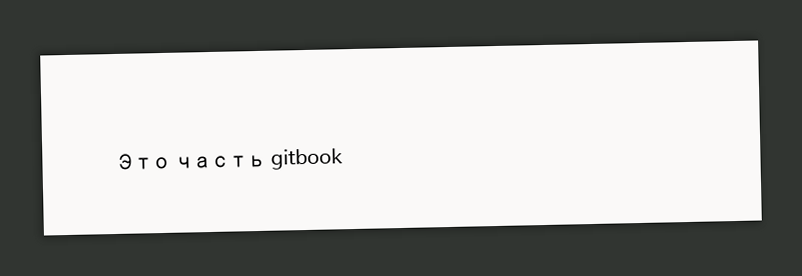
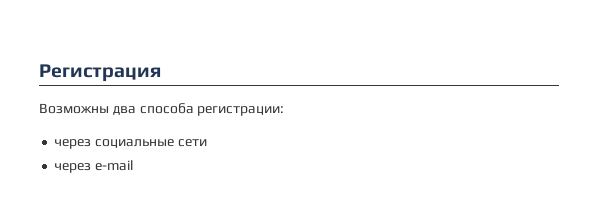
[116,148,343,170] Это часть gitbook -> [39,64,161,82] [39,103,285,116] [54,139,207,149] [54,160,134,173] Регистрация // Возможны два способа регистрации: // через социальные сети // через e-mail

